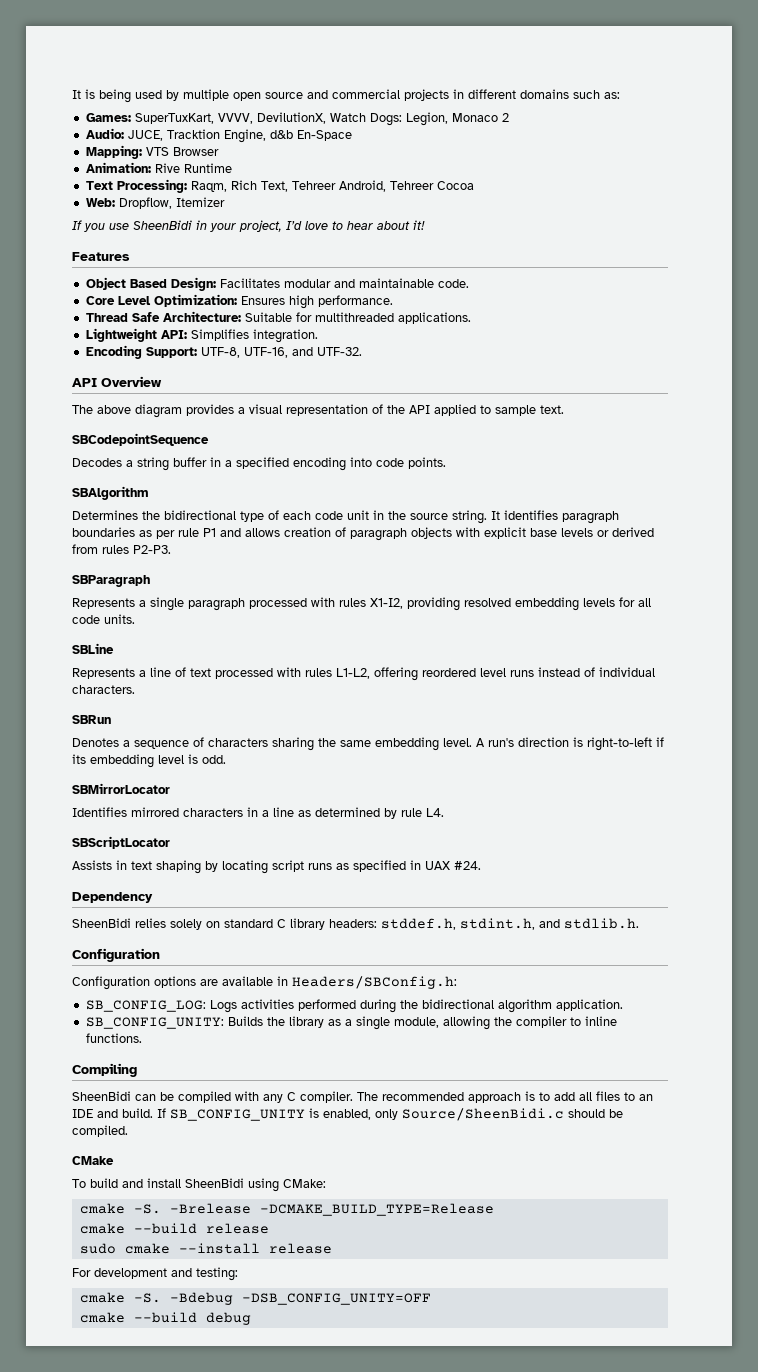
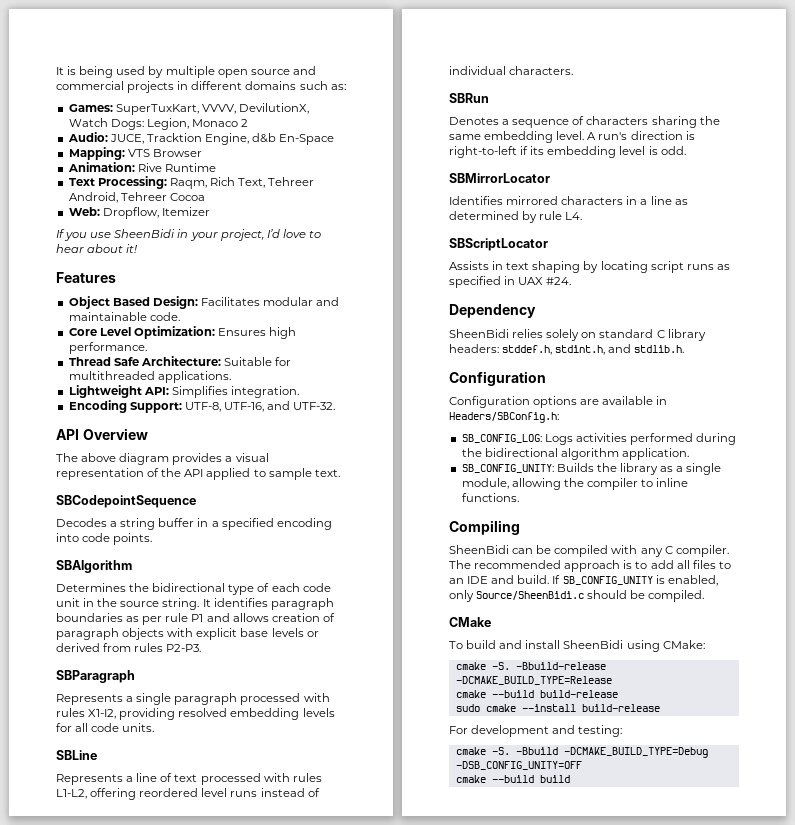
[169,1203,251,1214] -Brelease -> [515,662,606,670] -Bbuild-release
[205,1223,269,1234] release -> [539,690,618,698] build-release
[268,1243,332,1254] release -> [581,704,660,712] build-release
[169,1292,233,1305] -Bdebug -> [515,747,708,758] -Bbuild -DCMAKE_BUILD_TYPE=Debug
[205,1312,251,1325] debug -> [539,775,570,783] build

